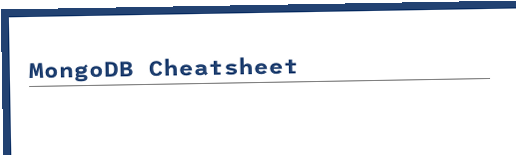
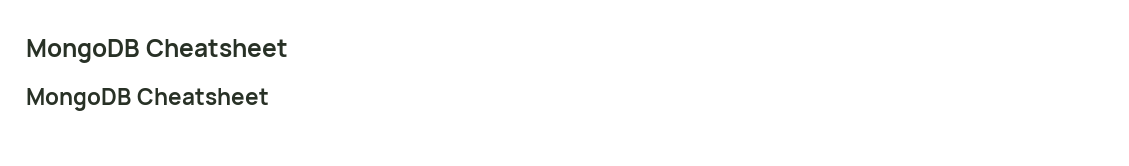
[28,56,299,84] MongoDB Cheatsheet -> [26,39,288,63] [26,88,270,111] MongoDB Cheatsheet // MongoDB Cheatsheet

